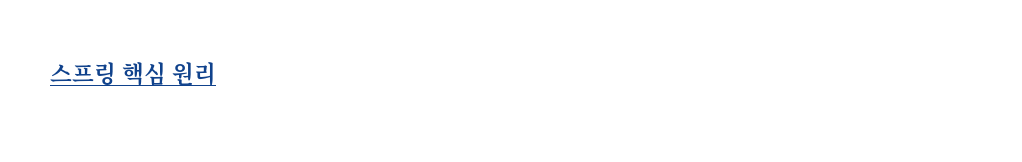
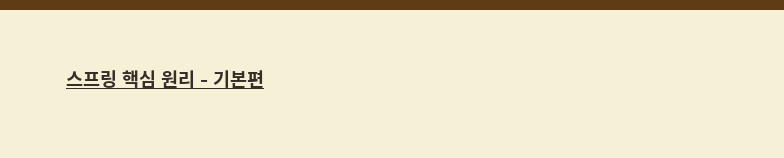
(217, 74) none -> [199,70,264,88] - 기본편

